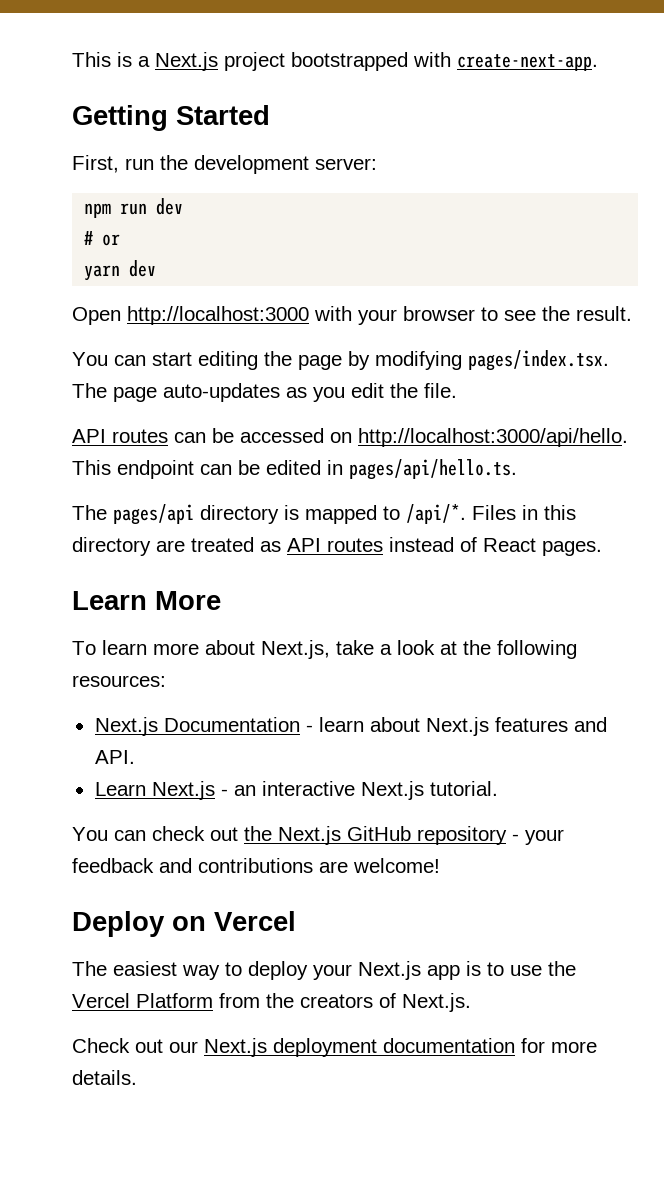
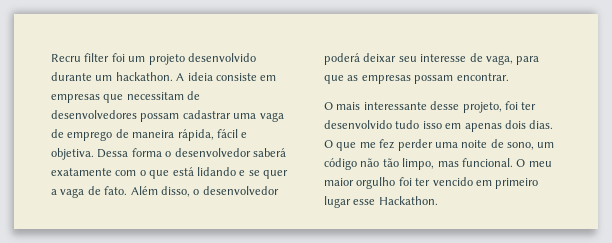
[72,52,598,71] [72,105,270,131] [72,155,377,174] [84,198,184,218] [84,231,121,246] [84,260,157,281] [72,306,632,325] [72,350,609,371] [72,383,457,402] [72,428,628,447] [72,459,517,480] [72,504,576,525] [72,537,602,556] [72,591,221,610] [72,640,577,659] [72,675,166,687] [94,717,607,736] [94,750,135,764] [94,781,498,800] [72,826,564,845] [72,858,440,873] [72,911,296,937] [72,961,576,980] [72,993,471,1012] [72,1038,597,1057] [72,1070,137,1085] This is a Next.js project bootstrapped with create-next-app. // Getting Started // First, run the development server: // npm run dev // # or // yarn dev // Open http://localhost:3000 with your browser to see the result. // You can start editing the page by modifying pages/index.tsx. The page auto-updates as you edit the file. // API routes can be accessed on http://localhost:3000/api/hello. This endpoint can be edited in pages/api/hello.ts. // The pages/api directory is mapped to /api/*. Files in this directory are treated as API routes instead of React pages. // Learn More // To learn more about Next.js, take a look at the following resources: // Next.js Documentation - learn about Next.js features and API. // Learn Next.js - an interactive Next.js tutorial. // You can check out the Next.js GitHub repository - your feedback and contributions are welcome! // Deploy on Vercel // The easiest way to deploy your Next.js app is to use the Vercel Platform from the creators of Next.js. // Check out our Next.js deployment documentation for more details. -> [51,53,256,65] [51,72,277,81] [51,91,201,103] [51,110,284,122] [51,129,248,141] [51,148,286,160] [51,167,288,179] [51,186,279,198] [324,53,540,65] [324,73,509,84] [324,101,537,113] [324,120,554,132] [324,139,555,151] [324,158,552,170] [324,177,539,189] [324,196,438,208] Recru filter foi um projeto desenvolvido durante um hackathon. A ideia consiste em empresas que necessitam de desenvolvedores possam cadastrar uma vaga de emprego de maneira rápida, fácil e objetiva. Dessa forma o desenvolvedor saberá exatamente com o que está lidando e se quer a vaga de fato. Além disso, o desenvolvedor poderá deixar seu interesse de vaga, para que as empresas possam encontrar. // O mais interessante desse projeto, foi ter desenvolvido tudo isso em apenas dois dias. O que me fez perder uma noite de sono, um código não tão limpo, mas funcional. O meu maior orgulho foi ter vencido em primeiro lugar esse Hackathon.

